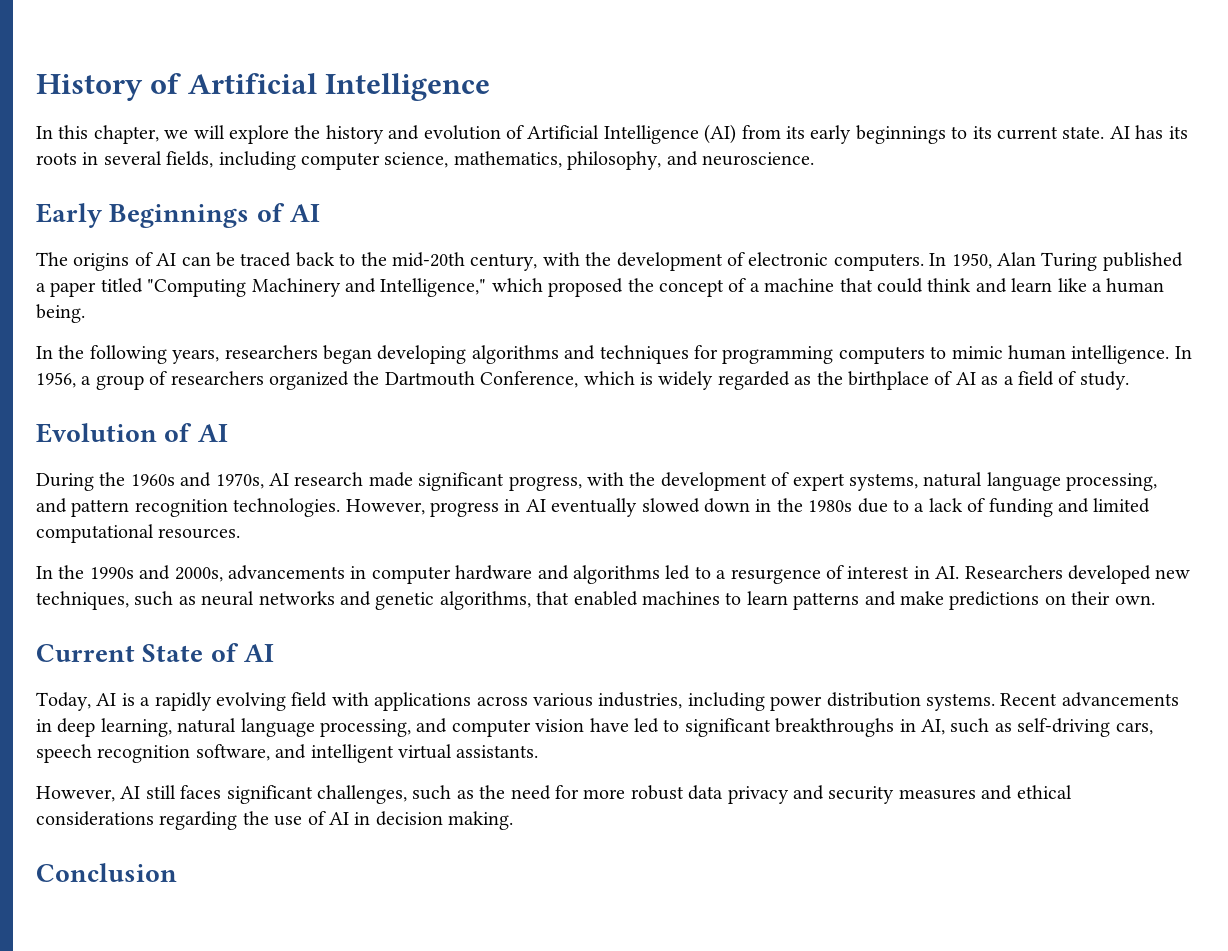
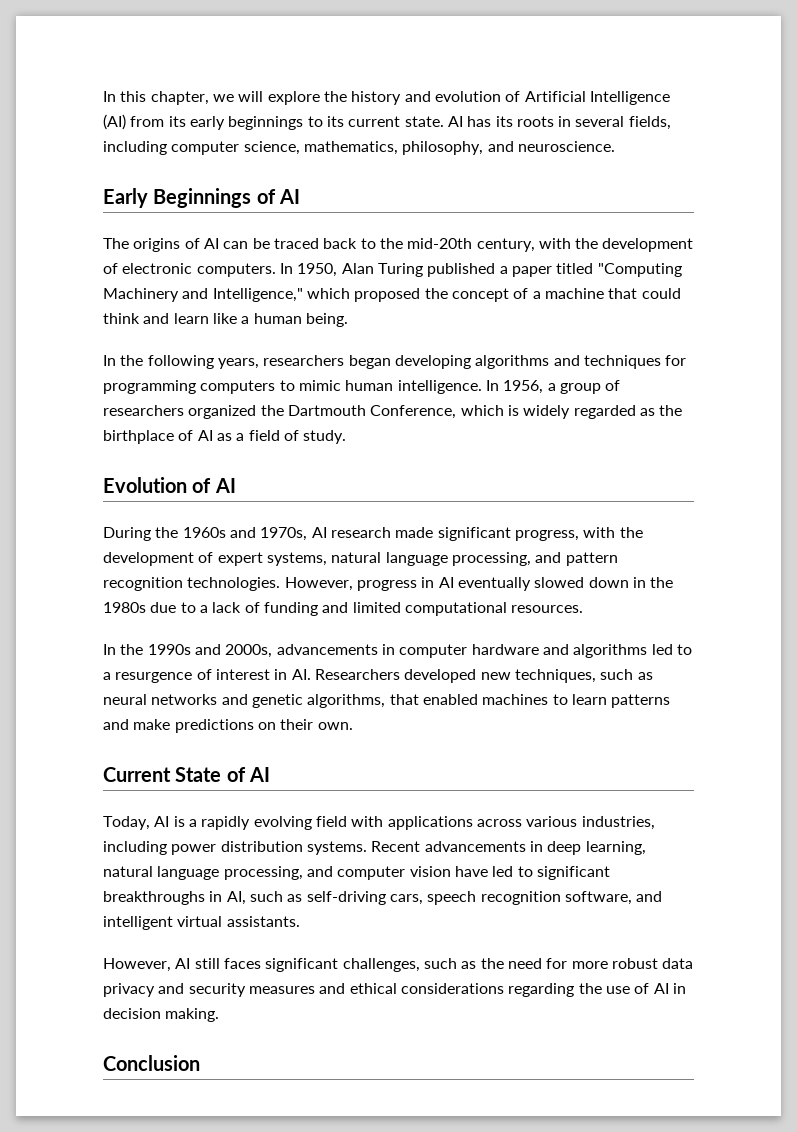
[36,73,491,101] History of Artificial Intelligence // -> (103, 96) none

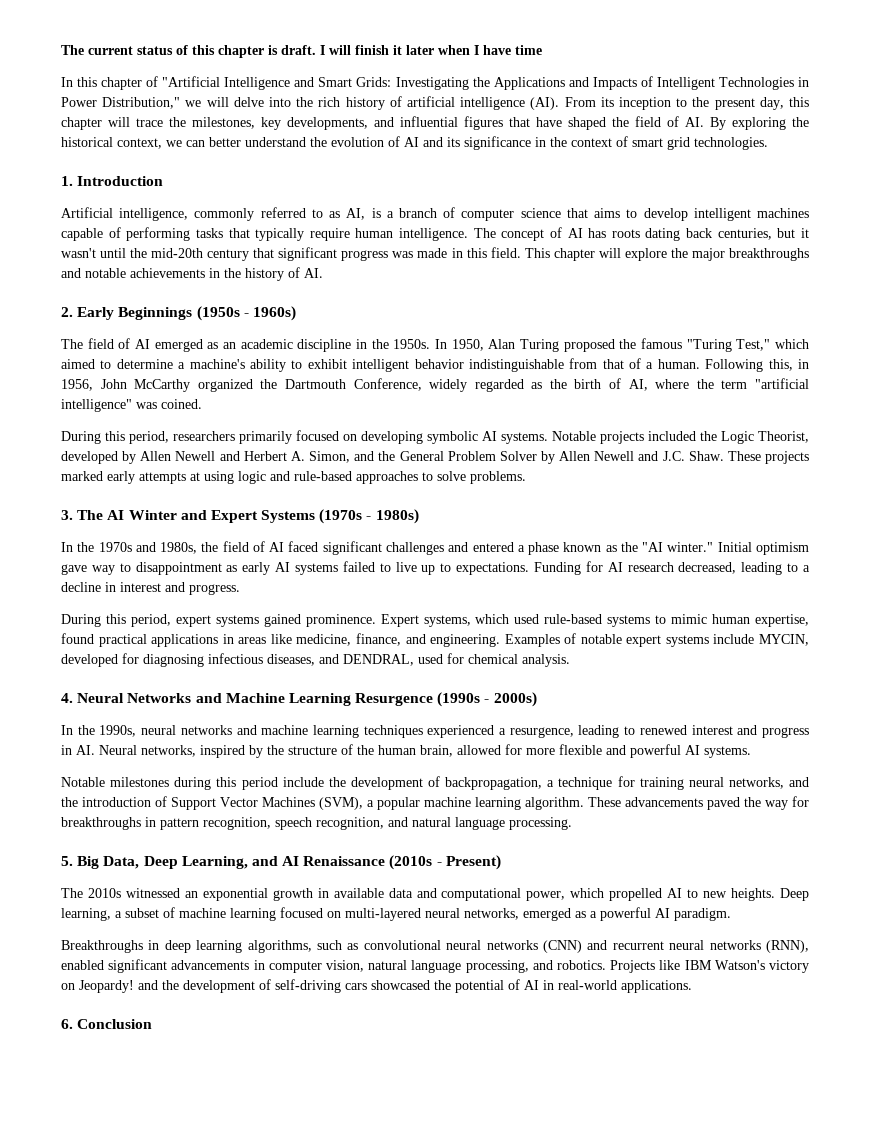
[103,91,670,105] [103,114,671,130] [103,141,615,155] [103,188,301,208] [103,238,694,252] [103,263,682,277] [103,288,681,302] [103,313,348,327] [103,355,687,369] [103,380,621,394] [103,405,184,416] In this chapter, we will explore the history and evolution of Artificial Intelligence (AI) from its early beginnings to its current state. AI has its roots in several fields, including computer science, mathematics, philosophy, and neuroscience. // Early Beginnings of AI // The origins of AI can be traced back to the mid-20th century, with the development of electronic computers. In 1950, Alan Turing published a paper titled "Computing Machinery and Intelligence," which proposed the concept of a machine that could think and learn like a human being. // In the following years, researchers began developing algorithms and techniques for programming computers to mimic human intelligence. In 1956, a group of researchers -> [61,45,542,58] [61,76,809,90] [61,96,810,110] [61,116,809,130] [61,136,768,150] [61,176,164,186] [61,207,809,221] [61,227,810,241] [61,247,809,261] [61,267,323,281] [61,306,296,321] [61,338,809,352] [61,358,810,372] [61,379,191,392] The current status of this chapter is draft. I will finish it later when I have time // In this chapter of "Artificial Intelligence and Smart Grids: Investigating the Applications and Impacts of Intelligent Technologies in Power Distribution," we will delve into the rich history of artificial intelligence (AI). From its inception to the present day, this chapter will trace the milestones, key developments, and influential figures that have shaped the field of AI. By exploring the historical context, we can better understand the evolution of AI and its significance in the context of smart grid technologies. // 1. Introduction // Artificial intelligence, commonly referred to as AI, is a branch of computer science that aims to develop intelligent machines capable of performing tasks that typically require human intelligence. The concept of AI has roots dating back centuries, but it wasn't until the mid-20th century that significant progress was made in this field. This chapter will explore the major breakthroughs and notable achievements in the history of AI. // 2. Early Beginnings (1950s - 1960s) // The field of AI emerged as an academic discipline in the 1950s. In 1950, Alan Turing proposed the famous "Turing Test," which aimed to determine a machine's ability to exhibit intelligent behavior indistinguishable from that of a human. Following this, in 1956, John McCarthy
[460,405,519,416] which is -> (422, 384) none
[103,430,347,444] [103,477,236,493] [103,527,643,541] [103,552,618,566] [103,577,674,591] [103,602,584,616] [103,644,692,658] [103,669,653,683] [103,694,671,708] [103,719,353,733] [103,767,271,782] [103,816,655,830] [103,841,646,855] [103,866,610,880] [103,891,663,905] [103,916,300,930] [103,958,694,972] [103,983,686,997] [103,1008,220,1022] birthplace of AI as a field of study. // Evolution of AI // During the 1960s and 1970s, AI research made significant progress, with the development of expert systems, natural language processing, and pattern recognition technologies. However, progress in AI eventually slowed down in the 1980s due to a lack of funding and limited computational resources. // In the 1990s and 2000s, advancements in computer hardware and algorithms led to a resurgence of interest in AI. Researchers developed new techniques, such as neural networks and genetic algorithms, that enabled machines to learn patterns and make predictions on their own. // Current State of AI // Today, AI is a rapidly evolving field with applications across various industries, including power distribution systems. Recent advancements in deep learning, natural language processing, and computer vision have led to significant breakthroughs in AI, such as self-driving cars, speech recognition software, and intelligent virtual assistants. // However, AI still faces significant challenges, such as the need for more robust data privacy and security measures and ethical considerations regarding the use of AI in decision making. // -> [574,378,810,391] [61,399,202,412] [61,430,809,444] [61,451,809,464] [61,471,526,484] [61,509,419,524] [61,541,809,555] [61,561,810,575] [61,582,240,595] [61,614,809,627] [61,633,809,647] [61,653,570,667] [61,692,537,707] [61,725,810,738] [61,744,751,758] [61,776,809,790] [61,796,809,810] [61,817,572,830] [61,855,501,870] [61,888,810,901] [61,907,731,921] [61,940,809,953] [61,959,810,973] [61,979,692,993] [61,1019,73,1029] birth of AI, where the term "artificial intelligence" was coined. // During this period, researchers primarily focused on developing symbolic AI systems. Notable projects included the Logic Theorist, developed by Allen Newell and Herbert A. Simon, and the General Problem Solver by Allen Newell and J.C. Shaw. These projects marked early attempts at using logic and rule-based approaches to solve problems. // 3. The AI Winter and Expert Systems (1970s - 1980s) // In the 1970s and 1980s, the field of AI faced significant challenges and entered a phase known as the "AI winter." Initial optimism gave way to disappointment as early AI systems failed to live up to expectations. Funding for AI research decreased, leading to a decline in interest and progress. // During this period, expert systems gained prominence. Expert systems, which used rule-based systems to mimic human expertise, found practical applications in areas like medicine, finance, and engineering. Examples of notable expert systems include MYCIN, developed for diagnosing infectious diseases, and DENDRAL, used for chemical analysis. // 4. Neural Networks and Machine Learning Resurgence (1990s - 2000s) // In the 1990s, neural networks and machine learning techniques experienced a resurgence, leading to renewed interest and progress in AI. Neural networks, inspired by the structure of the human brain, allowed for more flexible and powerful AI systems. // Notable milestones during this period include the development of backpropagation, a technique for training neural networks, and the introduction of Support Vector Machines (SVM), a popular machine learning algorithm. These advancements paved the way for breakthroughs in pattern recognition, speech recognition, and natural language processing. // 5. Big Data, Deep Learning, and AI Renaissance (2010s - Present) // The 2010s witnessed an exponential growth in available data and computational power, which propelled AI to new heights. Deep learning, a subset of machine learning focused on multi-layered neural networks, emerged as a powerful AI paradigm. // Breakthroughs in deep learning algorithms, such as convolutional neural networks (CNN) and recurrent neural networks (RNN), enabled significant advancements in computer vision, natural language processing, and robotics. Projects like IBM Watson's victory on Jeopardy! and the development of self-driving cars showcased the potential of AI in real-world applications. // 6.

